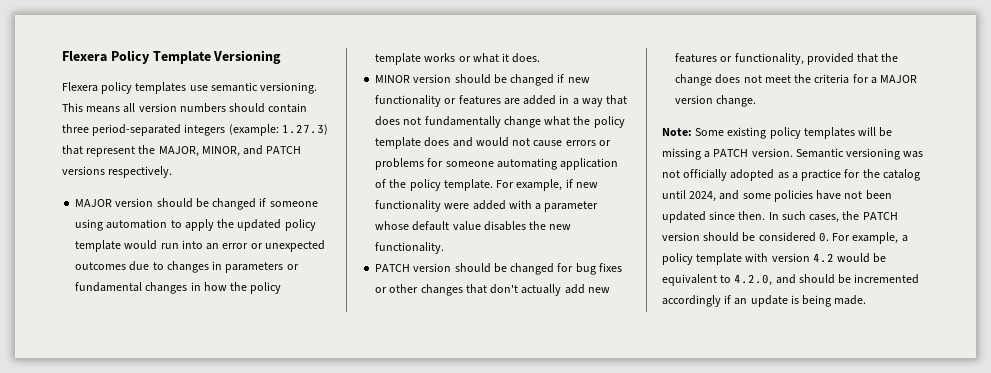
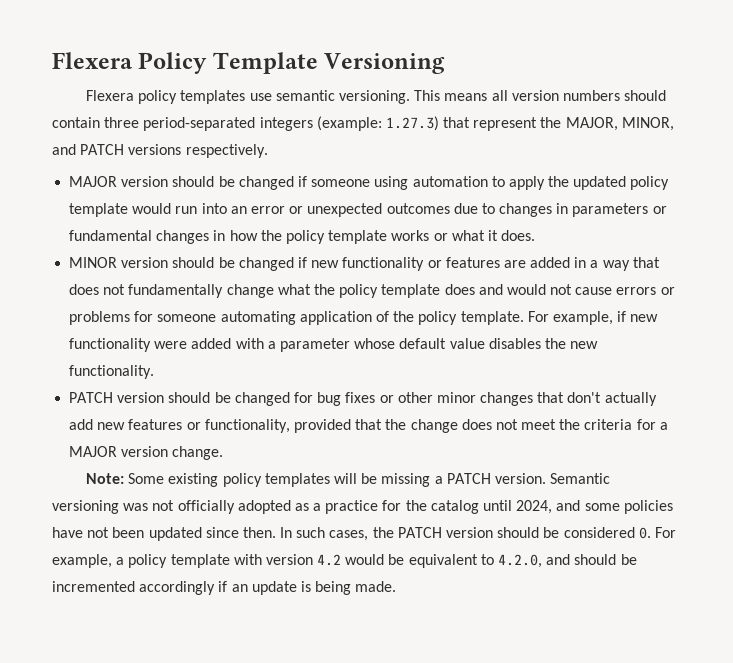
(419, 288) none -> [436,392,476,403] minor

